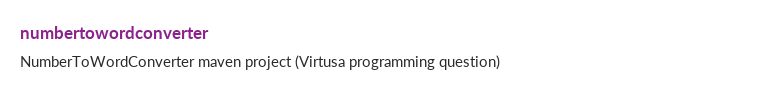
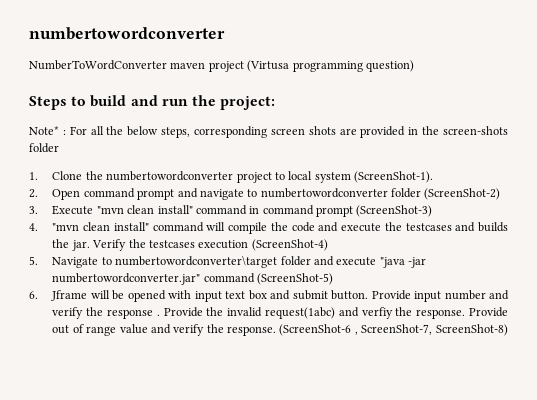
(500, 62) none -> [29,95,276,110] [29,126,508,138] [29,143,59,153] [29,171,434,183] [29,188,501,200] [29,205,433,217] [29,222,508,234] [52,239,328,251] [29,255,427,268] [52,273,334,285] [29,290,509,302] [52,307,508,319] [52,324,508,336] // Steps to build and run the project: // Note* : For all the below steps, corresponding screen shots are provided in the screen-shots folder // 1. Clone the numbertowordconverter project to local system (ScreenShot-1). // 2. Open command prompt and navigate to numbertowordconverter folder (ScreenShot-2) // 3. Execute "mvn clean install" command in command prompt (ScreenShot-3) // 4. "mvn clean install" command will compile the code and execute the testcases and builds the jar. Verify the testcases execution (ScreenShot-4) // 5. Navigate to numbertowordconverter\target folder and execute "java -jar numbertowordconverter.jar" command (ScreenShot-5) // 6. Jframe will be opened with input text box and submit button. Provide input number and verify the response . Provide the invalid request(1abc) and verfiy the response. Provide out of range value and verify the response. (ScreenShot-6 , ScreenShot-7, ScreenShot-8)

